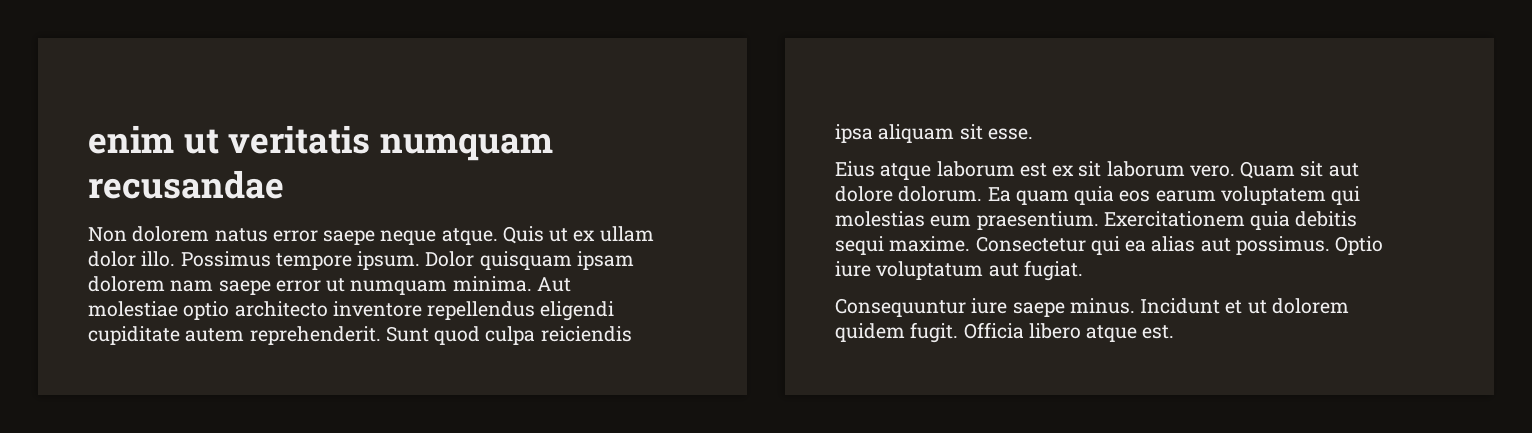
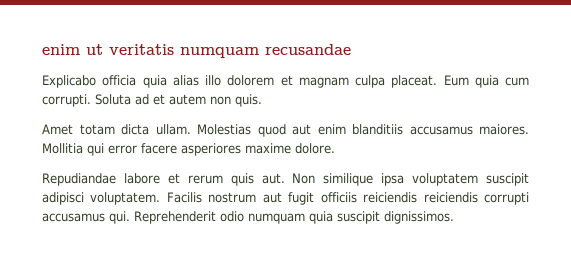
[88,226,654,245] [88,251,634,270] [88,276,571,295] [88,301,615,321] [88,326,632,345] [835,124,1033,143] [835,161,1359,180] [835,186,1361,205] [835,211,1358,230] [835,236,1384,255] [835,260,1083,281] [835,298,1349,317] [835,322,1175,343] Non dolorem natus error saepe neque atque. Quis ut ex ullam dolor illo. Possimus tempore ipsum. Dolor quisquam ipsam dolorem nam saepe error ut numquam minima. Aut molestiae optio architecto inventore repellendus eligendi cupiditate autem reprehenderit. Sunt quod culpa reiciendis ipsa aliquam sit esse. // Eius atque laborum est ex sit laborum vero. Quam sit aut dolore dolorum. Ea quam quia eos earum voluptatem qui molestias eum praesentium. Exercitationem quia debitis sequi maxime. Consectetur qui ea alias aut possimus. Optio iure voluptatum aut fugiat. // Consequuntur iure saepe minus. Incidunt et ut dolorem quidem fugit. Officia libero atque est. -> [42,75,529,88] [42,94,262,107] [42,124,529,137] [42,143,335,156] [42,173,529,186] [42,192,529,205] [42,211,454,224] Explicabo officia quia alias illo dolorem et magnam culpa placeat. Eum quia cum corrupti. Soluta ad et autem non quis. // Amet totam dicta ullam. Molestias quod aut enim blanditiis accusamus maiores. Mollitia qui error facere asperiores maxime dolore. // Repudiandae labore et rerum quis aut. Non similique ipsa voluptatem suscipit adipisci voluptatem. Facilis nostrum aut fugit officiis reiciendis reiciendis corrupti accusamus qui. Reprehenderit odio numquam quia suscipit dignissimos.

